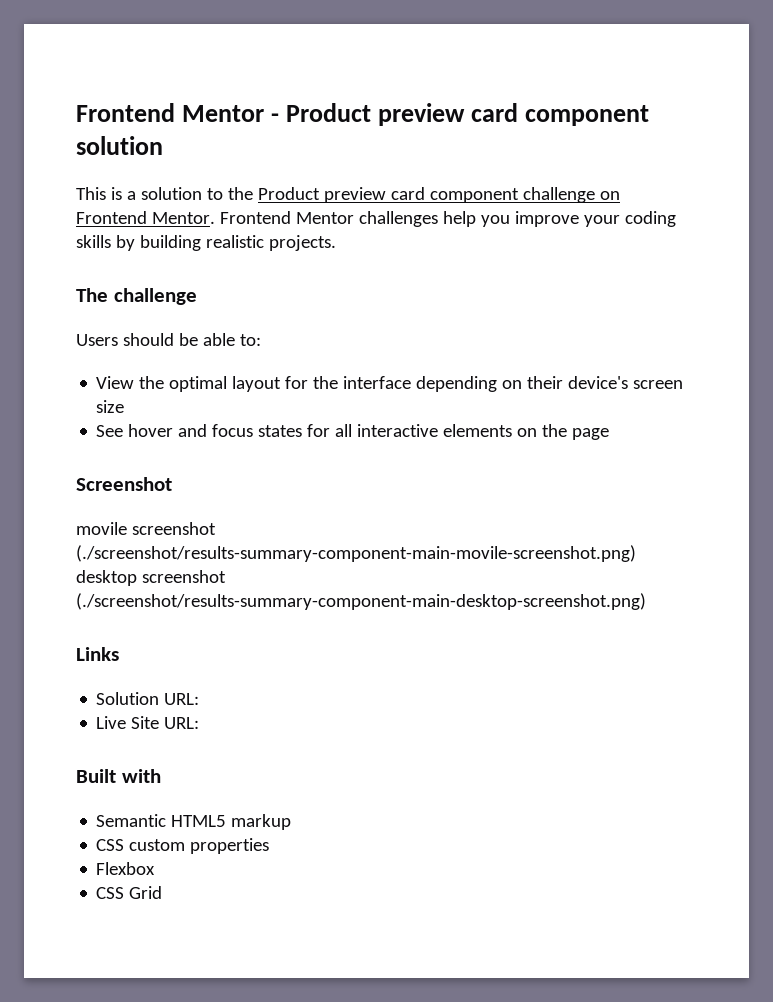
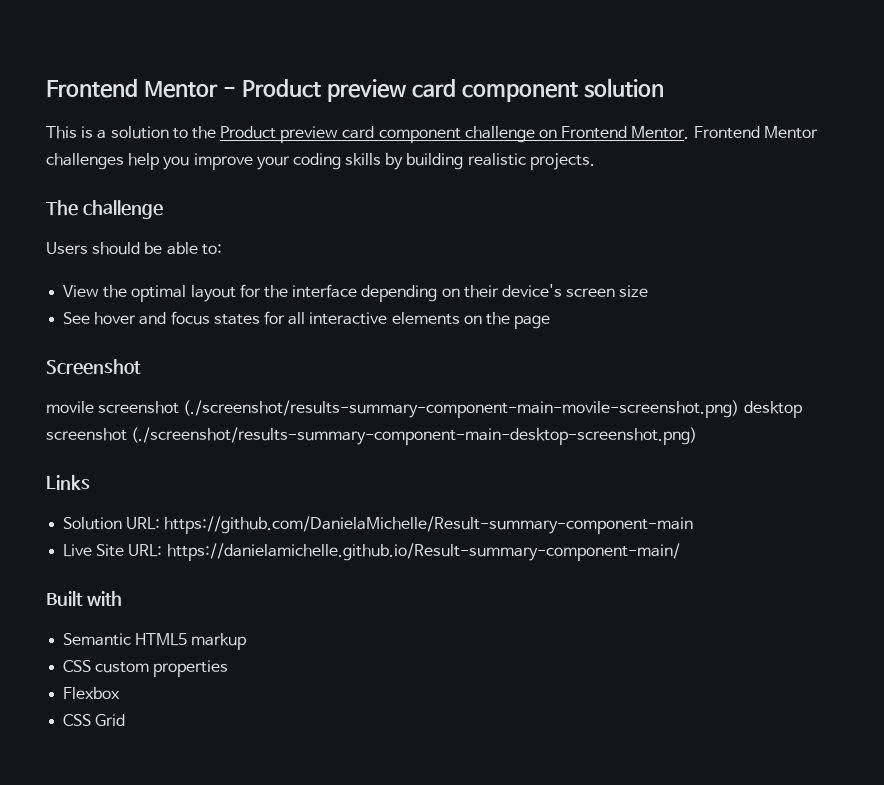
(200, 699) none -> [164,516,694,534] https://github.com/DanielaMichelle/Result-summary-component-main
(200, 723) none -> [166,543,680,561] https://danielamichelle.github.io/Result-summary-component-main/

